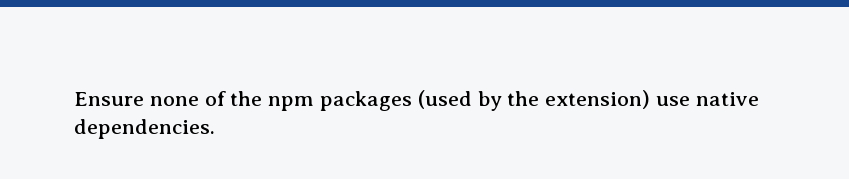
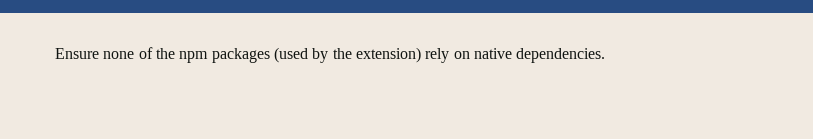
[656,96,691,106] use -> [425,48,470,63] rely on

